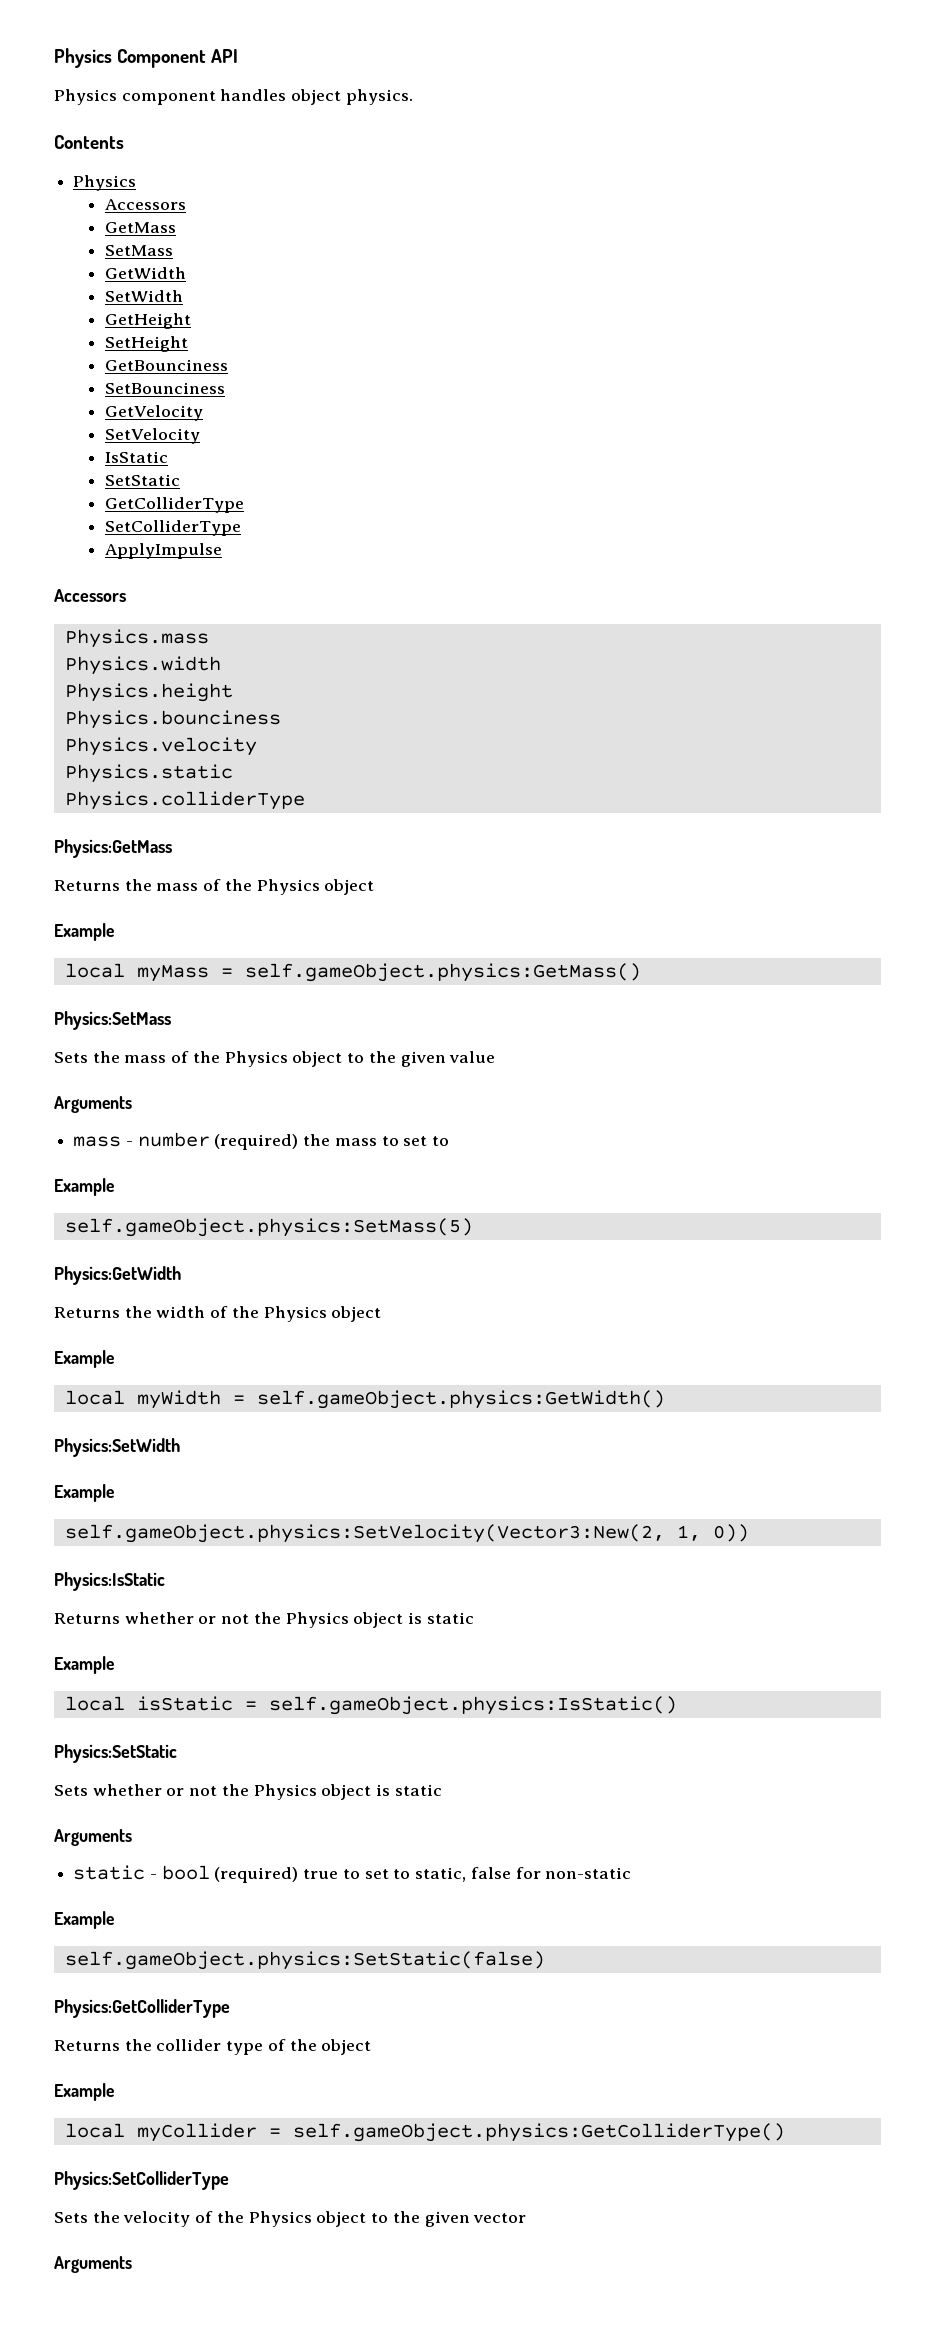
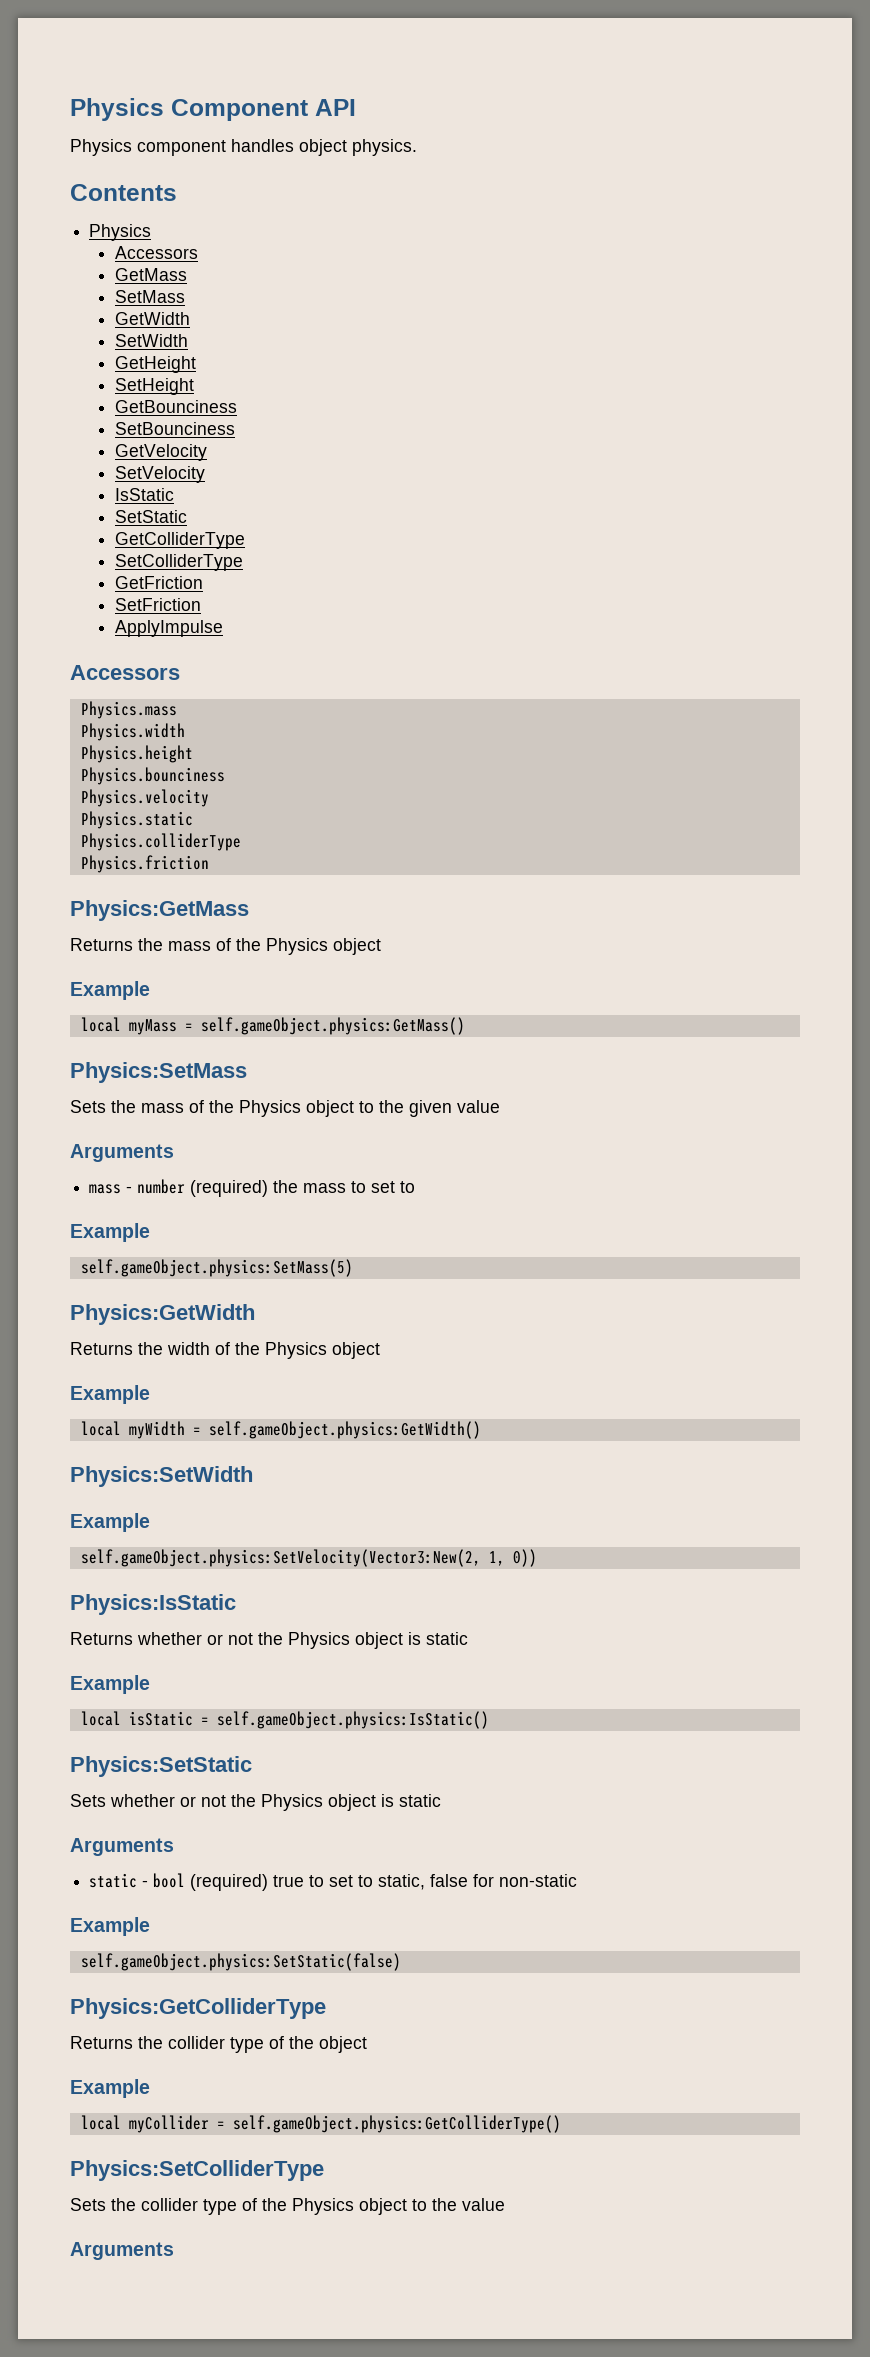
(241, 528) none -> [114,576,203,589] [114,598,201,611] // GetFriction // SetFriction
(305, 800) none -> [80,855,209,873] // Physics.friction
[123,2211,527,2227] velocity of the Physics object to the given vector -> [141,2198,505,2215] collider type of the Physics object to the value

